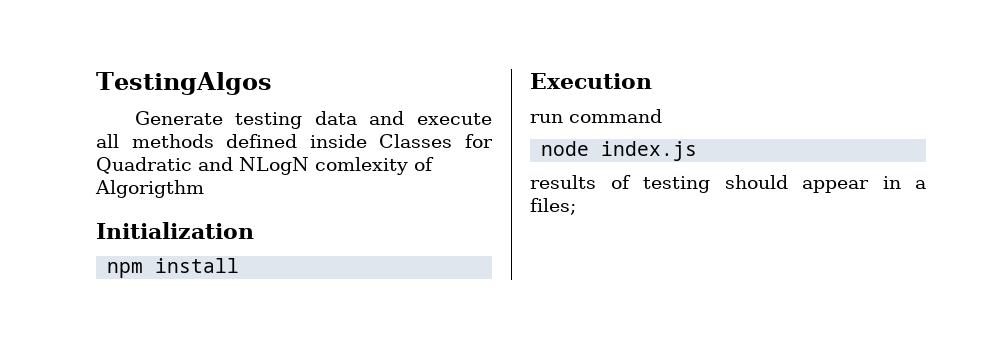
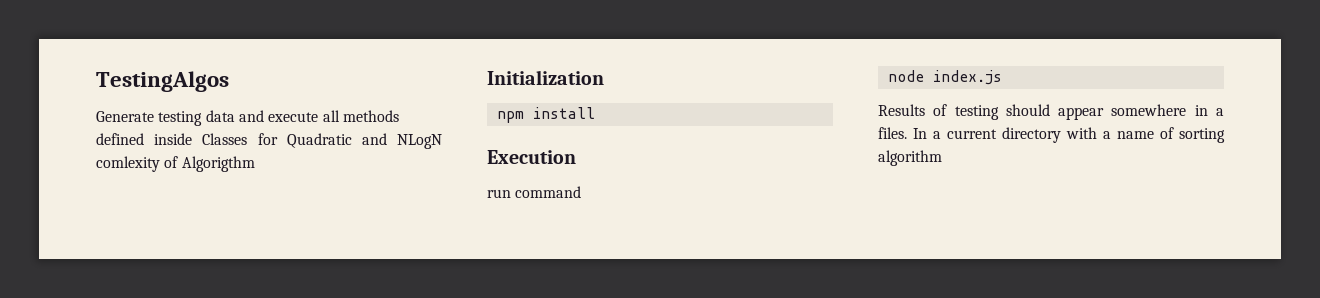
[530,175,596,189] results -> [878,104,925,116] Results
(869, 186) none -> [1111,104,1187,116] somewhere
[530,198,576,215] files; -> [878,127,1225,143] [878,150,942,166] files. In a current directory with a name of sorting algorithm

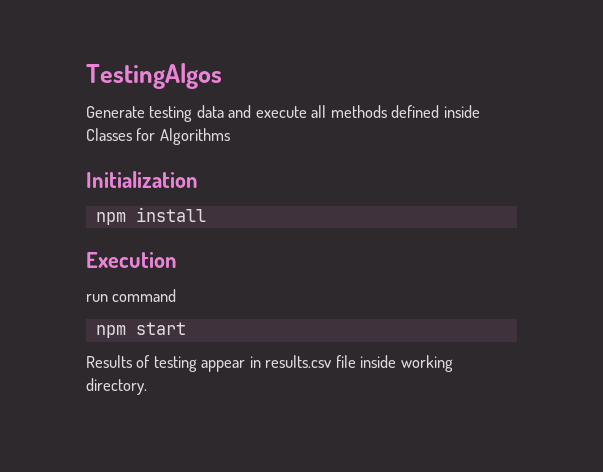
[286,133,442,149] [96,156,255,172] Quadratic and NLogN comlexity of Algorigthm -> [159,128,230,145] Algorithms
[887,70,1002,85] node index.js -> [95,322,186,338] npm start
[1005,104,1224,120] [878,127,1225,143] [878,150,942,166] should appear somewhere in a files. In a current directory with a name of sorting algorithm -> [201,355,453,372] [86,378,147,395] appear in results.csv file inside working directory.

